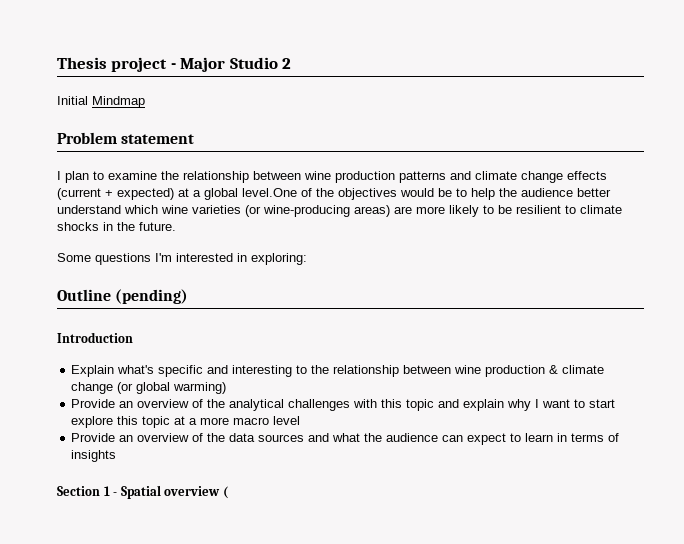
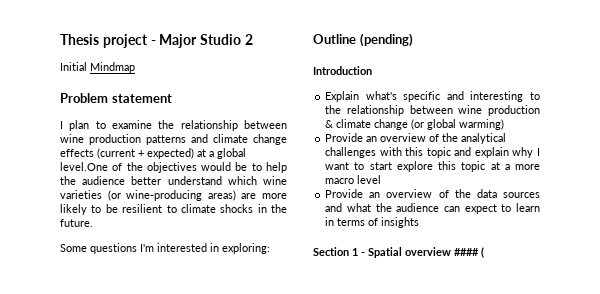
(221, 491) none -> [454,248,479,256] ####

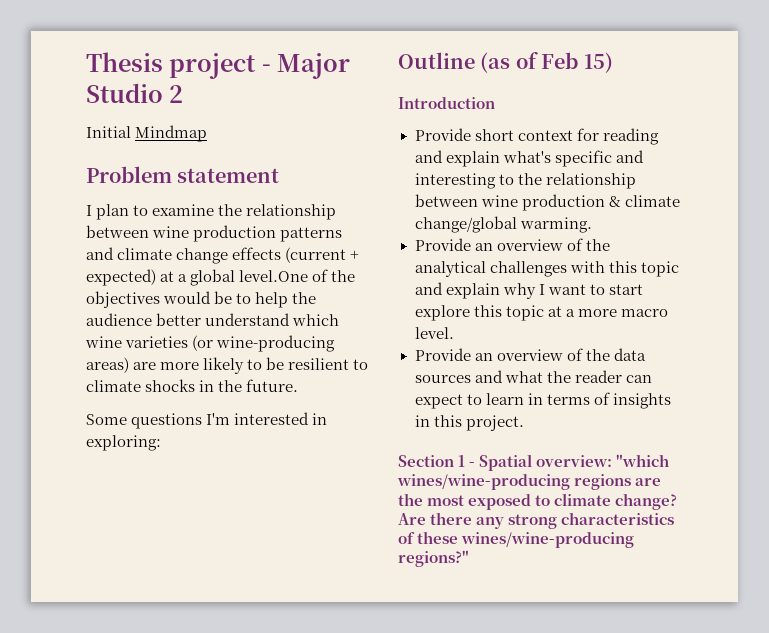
[359,33,413,47] [313,66,372,75] [325,91,360,102] (pending) // Introduction // Explain -> [480,52,613,73] [398,97,495,109] [414,128,659,145] [414,150,500,167] (as of Feb 15) // Introduction // Provide short context for reading and explain
[374,119,505,130] change (or global warming) -> [414,216,592,233] change/global warming.
[357,175,382,184] level -> [414,327,454,339] level.
[396,203,440,212] audience -> [574,370,622,383] reader
(420, 222) none -> [414,415,524,431] in this project.
[405,247,484,258] overview #### ( -> [536,454,670,467] [397,474,662,490] [398,493,678,510] [398,512,675,529] [398,531,635,548] [398,550,469,567] overview: "which wines/wine-producing regions are the most exposed to climate change? Are there any strong characteristics of these wines/wine-producing regions?"

